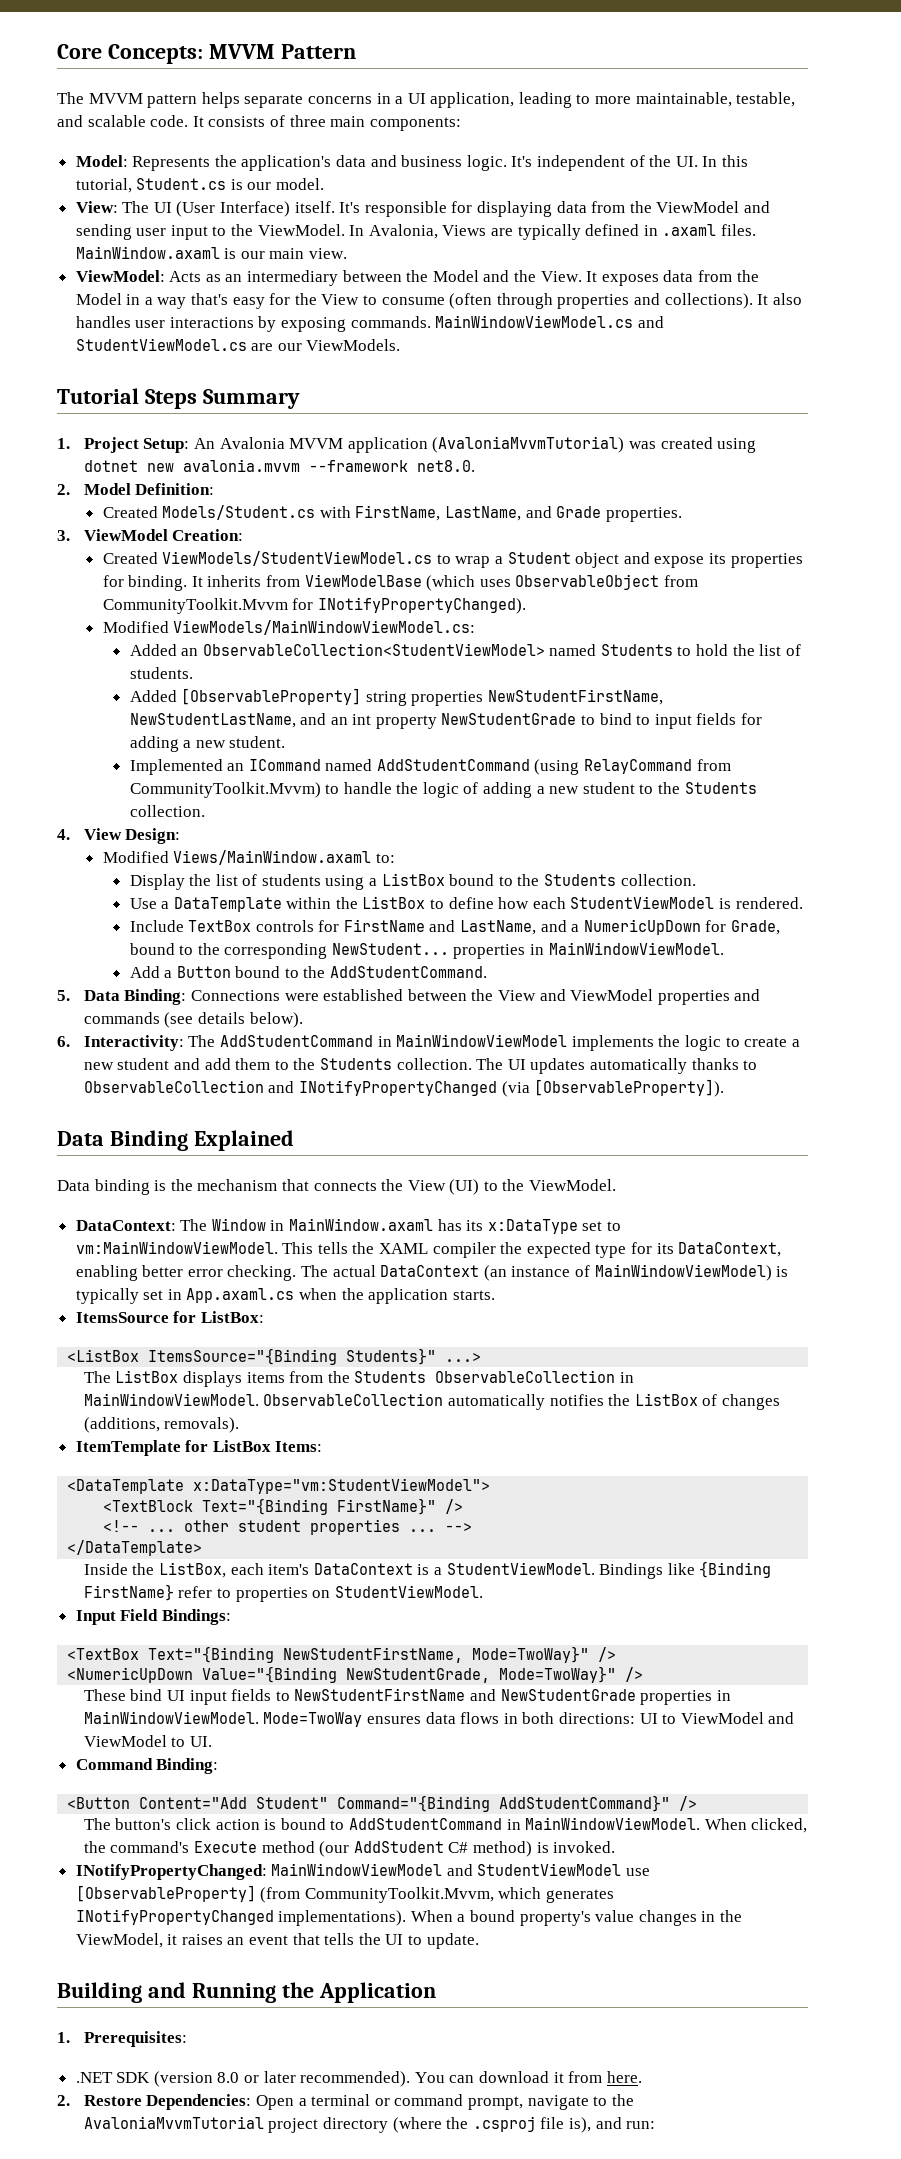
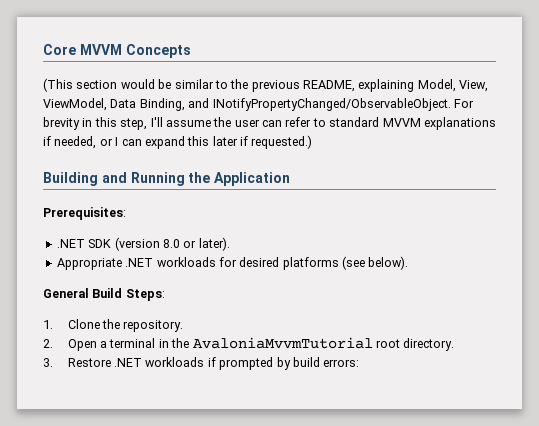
[107,44,356,64] [57,92,796,108] [57,115,461,131] [75,155,748,171] [75,178,325,193] [75,201,770,217] [75,224,756,240] [75,246,348,259] [75,270,759,286] [75,293,802,309] [75,315,664,332] [75,338,401,351] [57,388,300,409] [57,436,757,453] [83,459,475,472] [57,483,215,495] [102,505,682,522] [57,529,244,541] [102,551,803,568] [102,574,698,591] [102,597,526,614] [102,620,476,635] [129,643,801,656] [129,667,193,679] [129,688,663,706] [129,713,762,729] [129,736,286,752] [129,759,731,775] [129,782,757,798] [129,805,205,817] [57,828,181,844] [102,850,395,865] [129,873,696,890] [129,896,803,912] [129,919,780,935] [129,942,724,959] [129,966,488,978] [57,989,761,1005] [83,1012,303,1028] [57,1034,800,1051] [83,1058,758,1074] [83,1079,725,1097] [57,1130,294,1151] [57,1179,617,1195] [75,1218,622,1234] [75,1241,782,1258] [75,1264,789,1281] [75,1288,495,1304] [75,1311,264,1323] [67,1348,482,1365] [83,1370,635,1387] [83,1393,781,1410] [83,1417,240,1433] [75,1440,323,1456] [67,1478,491,1494] [103,1498,464,1515] [103,1519,473,1535] [67,1540,203,1556] [83,1561,772,1579] [83,1584,483,1602] [75,1609,231,1625] [67,1646,617,1663] [67,1666,644,1683] [83,1688,731,1705] [83,1711,795,1727] [83,1735,213,1747] [75,1758,219,1774] [67,1795,698,1812] [83,1817,808,1833] [83,1841,616,1857] [75,1863,651,1880] [75,1885,615,1903] [75,1909,743,1926] [75,1933,479,1949] Concepts: MVVM Pattern // The MVVM pattern helps separate concerns in a UI application, leading to more maintainable, testable, and scalable code. It consists of three main components: // Model: Represents the application's data and business logic. It's independent of the UI. In this tutorial, Student.cs is our model. // View: The UI (User Interface) itself. It's responsible for displaying data from the ViewModel and sending user input to the ViewModel. In Avalonia, Views are typically defined in .axaml files. MainWindow.axaml is our main view. // ViewModel: Acts as an intermediary between the Model and the View. It exposes data from the Model in a way that's easy for the View to consume (often through properties and collections). It also handles user interactions by exposing commands. MainWindowViewModel.cs and StudentViewModel.cs are our ViewModels. // Tutorial Steps Summary // 1. Project Setup: An Avalonia MVVM application (AvaloniaMvvmTutorial) was created using dotnet new avalonia.mvvm --framework net8.0. // 2. Model Definition: // Created Models/Student.cs with FirstName, LastName, and Grade properties. // 3. ViewModel Creation: // Created ViewModels/StudentViewModel.cs to wrap a Student object and expose its properties for binding. It inherits from ViewModelBase (which uses ObservableObject from CommunityToolkit.Mvvm for INotifyPropertyChanged). // Modified ViewModels/MainWindowViewModel.cs: // Added an ObservableCollection<StudentViewModel> named Students to hold the list of students. // Added [ObservableProperty] string properties NewStudentFirstName, NewStudentLastName, and an int property NewStudentGrade to bind to input fields for adding a new student. // Implemented an ICommand named AddStudentCommand (using RelayCommand from CommunityToolkit.Mvvm) to handle the logic of adding a new student to the Students collection. // 4. View Design: // Modified Views/MainWindow.axaml to: // Display the list of students using a ListBox bound to the Students collection. // Use a DataTemplate within the ListBox to define how each StudentViewModel is rendered. // Include TextBox controls for FirstName and LastName, and a NumericUpDown for Grade, bound to the corresponding NewStudent... properties in MainWindowViewModel. // Add a Button bound to the AddStudentCommand. // 5. Data Binding: Connections were established between the View and ViewModel properties and commands (see details below). // 6. Interactivity: The AddStudentCommand in MainWindowViewModel implements the logic to create a new student and add them to the Students collection. The UI updates automatically thanks to ObservableCollection and INotifyPropertyChanged (via [ObservableProperty]). // Data Binding Explained // Data binding is the mechanism that connects the View (UI) to the ViewModel. // DataContext: The Window in MainWindow.axaml has its x:DataType set to vm:MainWindowViewModel. This tells the XAML compiler the expected type for its DataContext, enabling better error checking. The actual DataContext (an instance of MainWindowViewModel) is typically set in App.axaml.cs when the application starts. // ItemsSource for ListBox: // <ListBox ItemsSource="{Binding Students}" ...> // The ListBox displays items from the Students ObservableCollection in MainWindowViewModel. ObservableCollection automatically notifies the ListBox of changes (additions, removals). // ItemTemplate for ListBox Items: // <DataTemplate x:DataType="vm:StudentViewModel"> // <TextBlock Text="{Binding FirstName}" /> // <!-- ... other student properties ... --> // </DataTemplate> // Inside the ListBox, each item's DataContext is a StudentViewModel. Bindings like {Binding FirstName} refer to properties on StudentViewModel. // Input Field Bindings: // <TextBox Text="{Binding NewStudentFirstName, Mode=TwoWay}" /> // <NumericUpDown Value="{Binding NewStudentGrade, Mode=TwoWay}" /> // These bind UI input fields to NewStudentFirstName and NewStudentGrade properties in MainWindowViewModel. Mode=TwoWay ensures data flows in both directions: UI to ViewModel and ViewModel to UI. // Command Binding: // <Button Content="Add Student" Command="{Binding AddStudentCommand}" /> // The button's click action is bound to AddStudentCommand in MainWindowViewModel. When clicked, the command's Execute method (our AddStudent C# method) is invoked. // INotifyPropertyChanged: MainWindowViewModel and StudentViewModel use [ObservableProperty] (from CommunityToolkit.Mvvm, which generates INotifyPropertyChanged implementations). When a bound property's value changes in the ViewModel, it raises an event that tells the UI to update. -> [79,44,191,58] [43,78,489,92] [43,98,474,111] [43,117,496,130] [43,135,313,149] MVVM Concepts // (This section would be similar to the previous README, explaining Model, View, ViewModel, Data Binding, and INotifyPropertyChanged/ObservableObject. For brevity in this step, I'll assume the user can refer to standard MVVM explanations if needed, or I can expand this later if requested.)
[57,2032,70,2043] 1. -> (291, 179) none
[263,2071,642,2087] [57,2094,634,2110] [83,2116,656,2133] later recommended). You can download it from here. // 2. Restore Dependencies: Open a terminal or command prompt, navigate to the AvaloniaMvvmTutorial project directory (where the .csproj file is), and run: -> [198,237,230,251] [56,256,409,270] [43,288,165,301] [43,319,184,332] [43,337,455,351] [43,357,360,370] later). // Appropriate .NET workloads for desired platforms (see below). // General Build Steps: // 1. Clone the repository. // 2. Open a terminal in the AvaloniaMvvmTutorial root directory. // 3. Restore .NET workloads if prompted by build errors:

